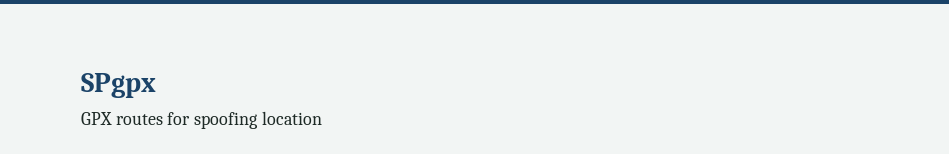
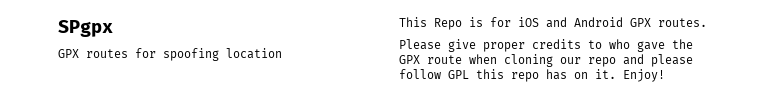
(322, 118) none -> [399,17,707,30] [399,39,693,52] [399,54,693,67] [399,69,665,82] // This Repo is for iOS and Android GPX routes. // Please give proper credits to who gave the GPX route when cloning our repo and please follow GPL this repo has on it. Enjoy!

